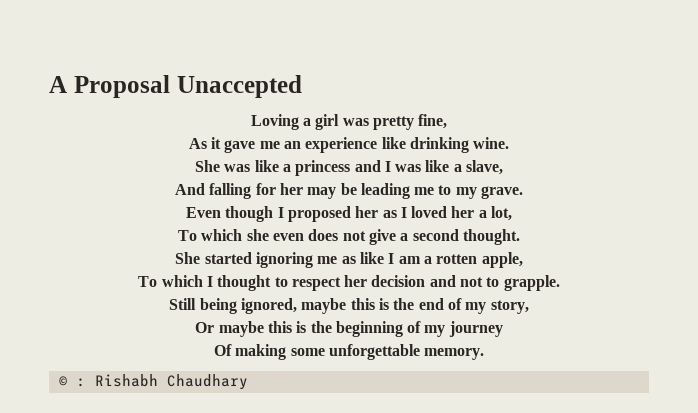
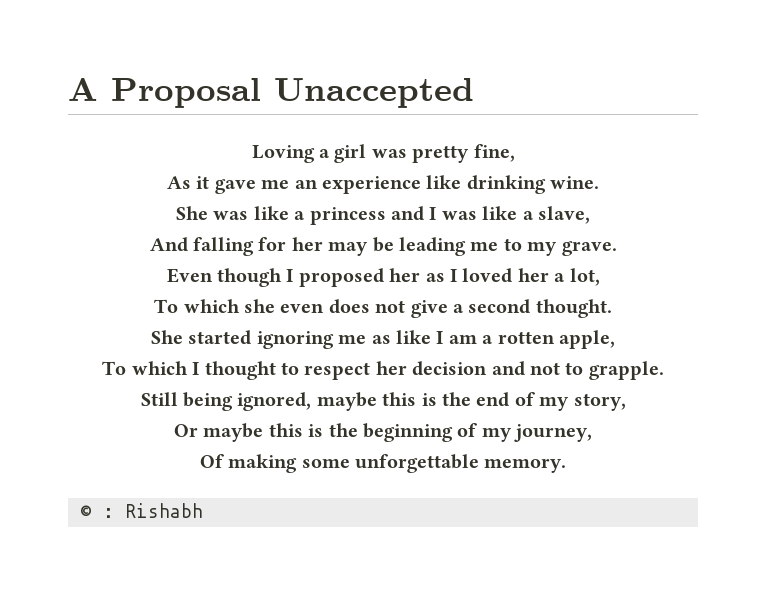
[448,321,503,337] journey -> [514,424,593,442] journey,
[166,374,248,390] Chaudhary -> (203, 510) none

